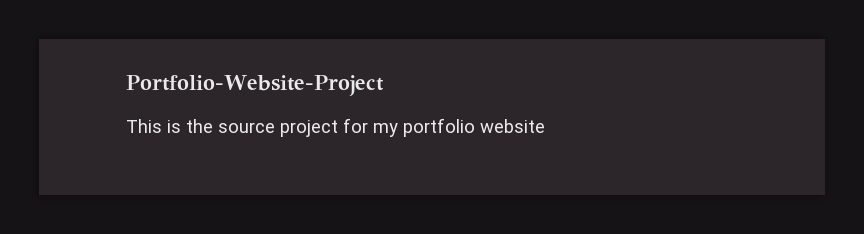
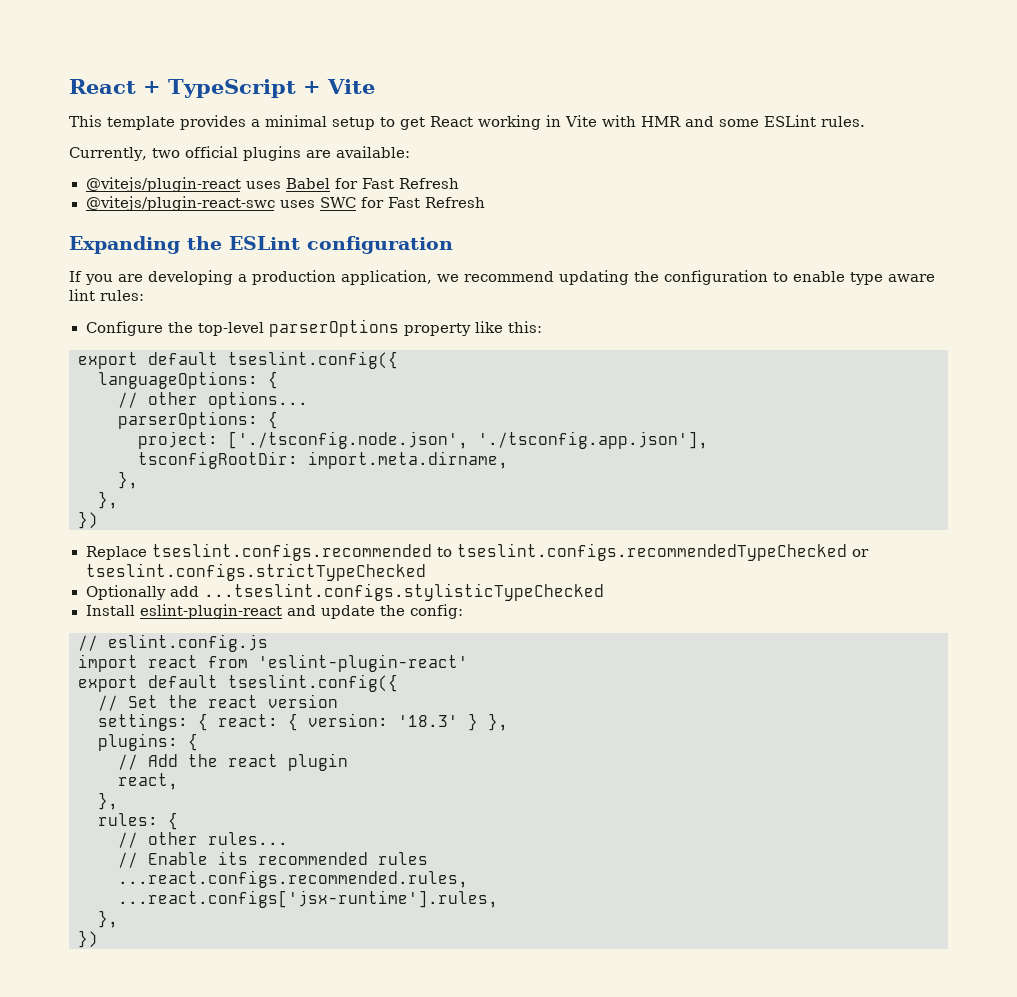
[126,75,384,96] [126,118,545,137] Portfolio-Website-Project // This is the source project for my portfolio website -> [69,79,375,98] [69,115,865,130] [69,146,410,161] [85,177,460,192] [85,196,486,211] [69,236,453,254] [69,270,935,285] [69,289,144,301] [85,319,542,337] [78,351,398,369] [98,371,278,389] [118,391,308,409] [118,411,278,429] [138,431,708,449] [138,451,508,469] [118,471,138,489] [98,491,118,509] [78,511,98,529] [85,543,869,561] [85,563,426,581] [85,583,604,601] [85,604,463,619] [78,634,268,652] [78,654,468,672] [78,674,398,692] [98,694,338,711] [98,713,508,731] [98,733,198,751] [118,753,348,771] [118,773,178,790] [98,792,118,810] [98,812,178,830] [118,832,288,848] [118,851,428,868] [118,870,468,888] [118,890,498,908] [98,910,118,928] [78,930,98,948] React + TypeScript + Vite // This template provides a minimal setup to get React working in Vite with HMR and some ESLint rules. // Currently, two official plugins are available: // @vitejs/plugin-react uses Babel for Fast Refresh // @vitejs/plugin-react-swc uses SWC for Fast Refresh // Expanding the ESLint configuration // If you are developing a production application, we recommend updating the configuration to enable type aware lint rules: // Configure the top-level parserOptions property like this: // export default tseslint.config({ // languageOptions: { // // other options... // parserOptions: { // project: ['./tsconfig.node.json', './tsconfig.app.json'], // tsconfigRootDir: import.meta.dirname, // }, // }, // }) // Replace tseslint.configs.recommended to tseslint.configs.recommendedTypeChecked or tseslint.configs.strictTypeChecked // Optionally add ...tseslint.configs.stylisticTypeChecked // Install eslint-plugin-react and update the config: // // eslint.config.js // import react from 'eslint-plugin-react' // export default tseslint.config({ // // Set the react version // settings: { react: { version: '18.3' } }, // plugins: { // // Add the react plugin // react, // }, // rules: { // // other rules... // // Enable its recommended rules // ...react.configs.recommended.rules, // ...react.configs['jsx-runtime'].rules, // }, // })

